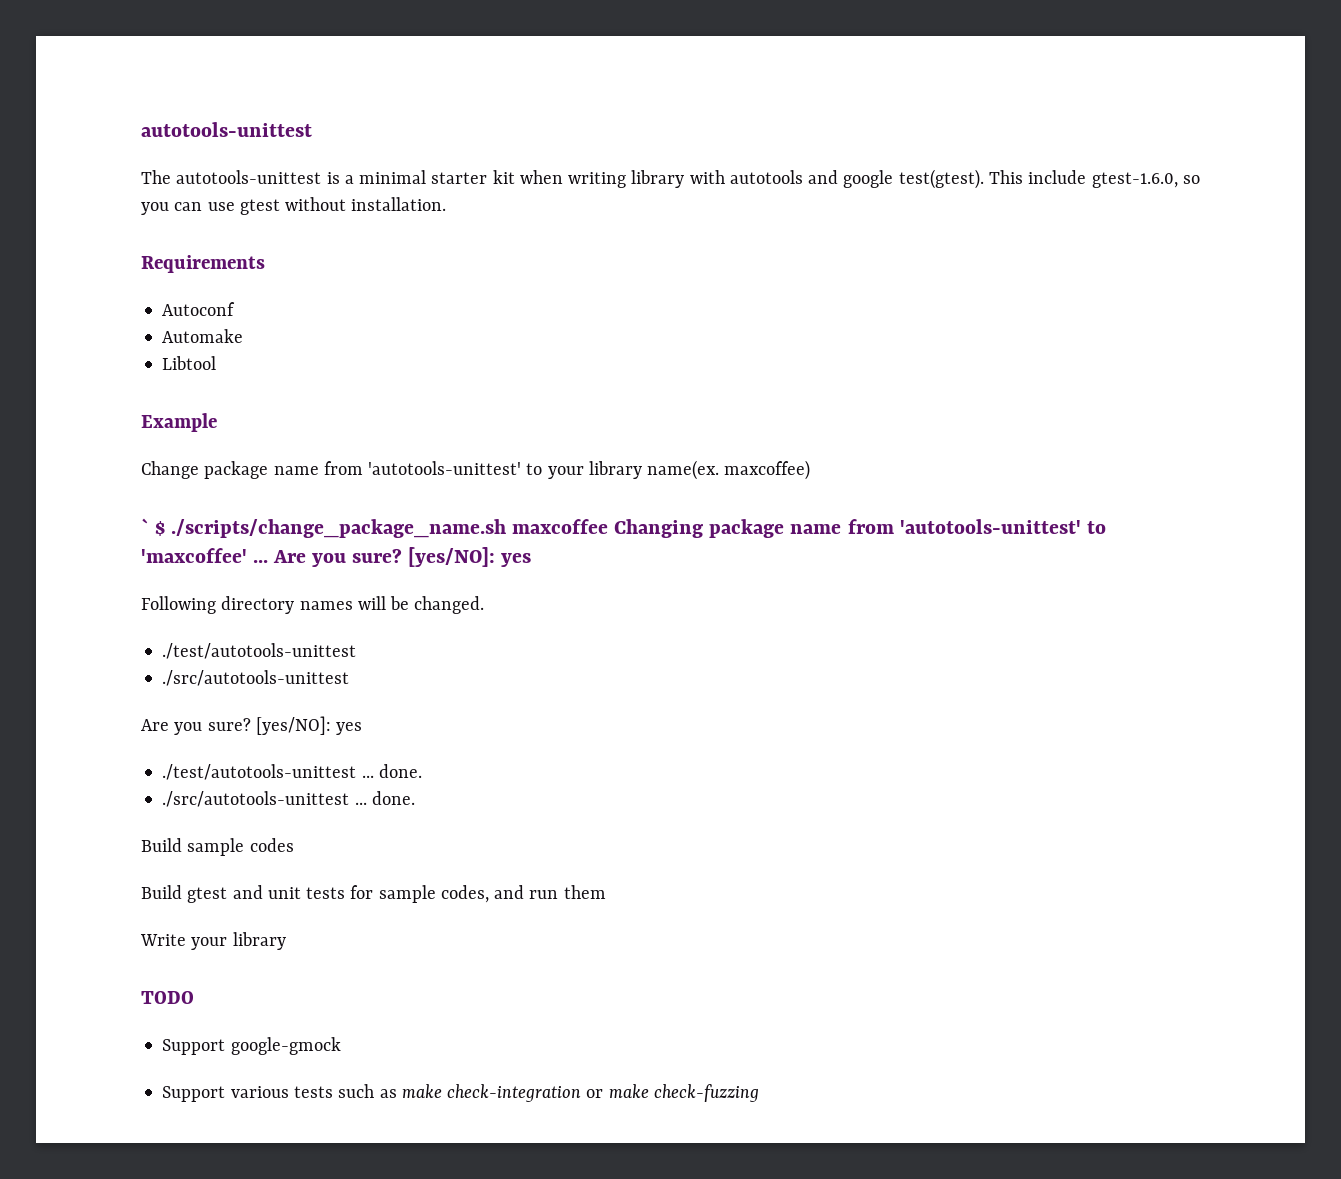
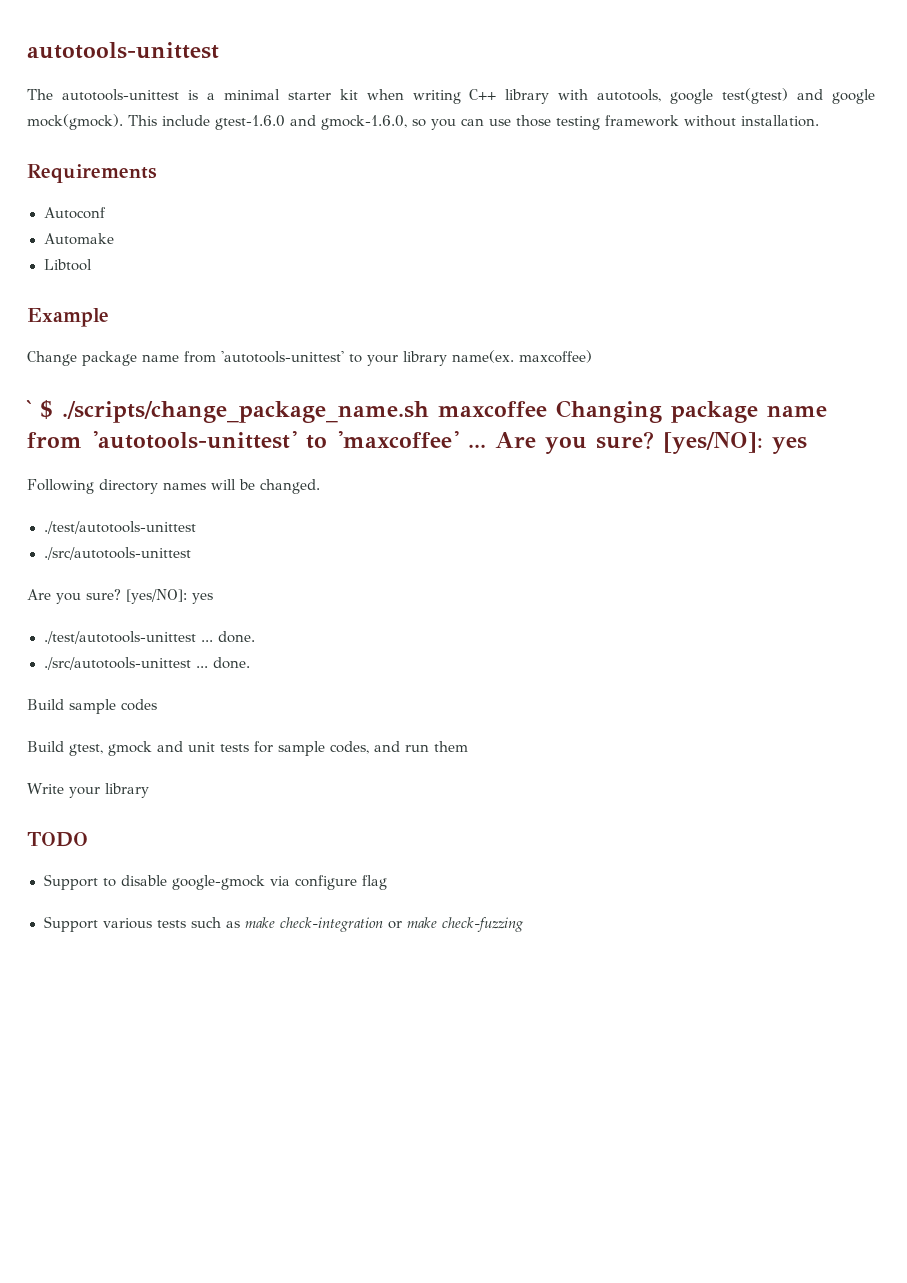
(627, 180) none -> [469,89,497,100] C++
[729,170,803,184] autotools -> [597,88,789,104] autotools, google test(gtest)
[898,169,984,189] test(gtest). -> [27,114,123,130] mock(gmock).
[1091,172,1178,188] gtest-1.6.0, -> [215,115,407,130] gtest-1.6.0 and gmock-1.6.0,
[239,199,280,215] gtest -> [516,115,679,130] those testing framework
[187,887,228,903] gtest -> [69,741,152,756] gtest, gmock
(226, 1047) none -> [102,875,167,887] to disable
(341, 1046) none -> [269,875,387,890] via configure flag

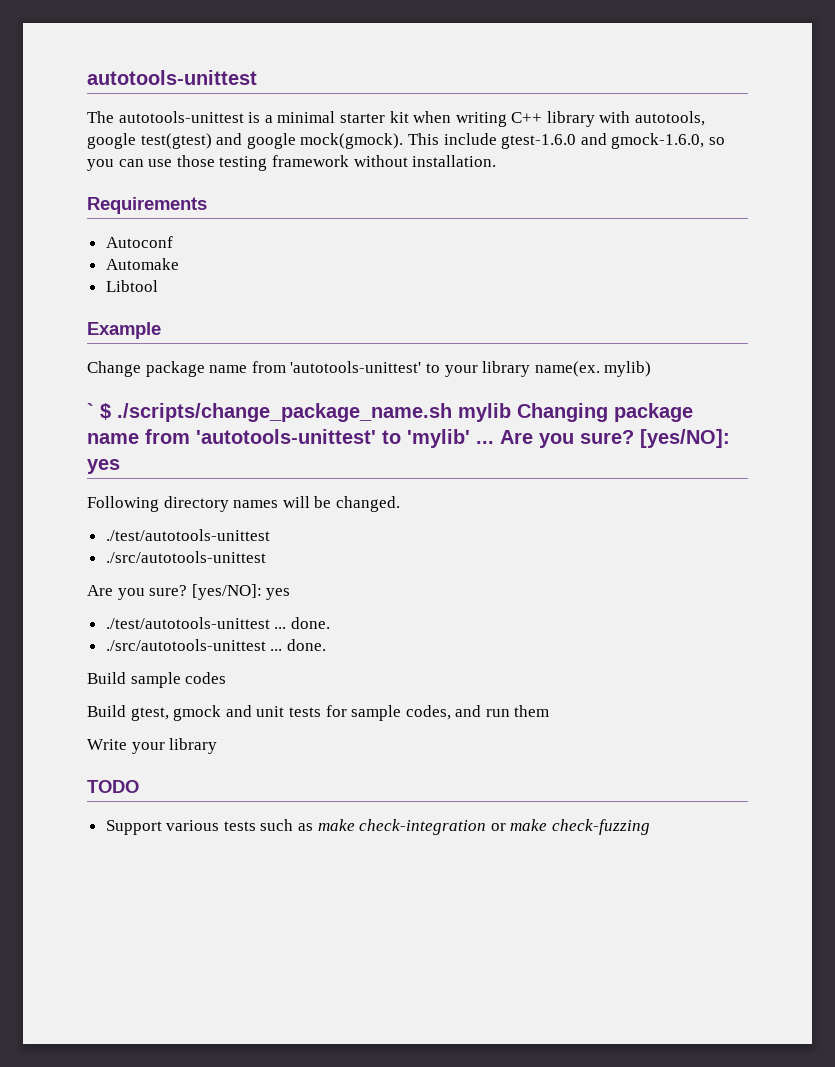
[519,350,592,363] maxcoffee) -> [604,361,652,377] mylib)
[438,401,547,417] maxcoffee -> [458,403,511,422] mylib
[336,431,459,448] 'maxcoffee' -> [407,429,470,448] 'mylib'
[43,874,387,890] // Support to disable google-gmock via configure flag -> (139, 786) none

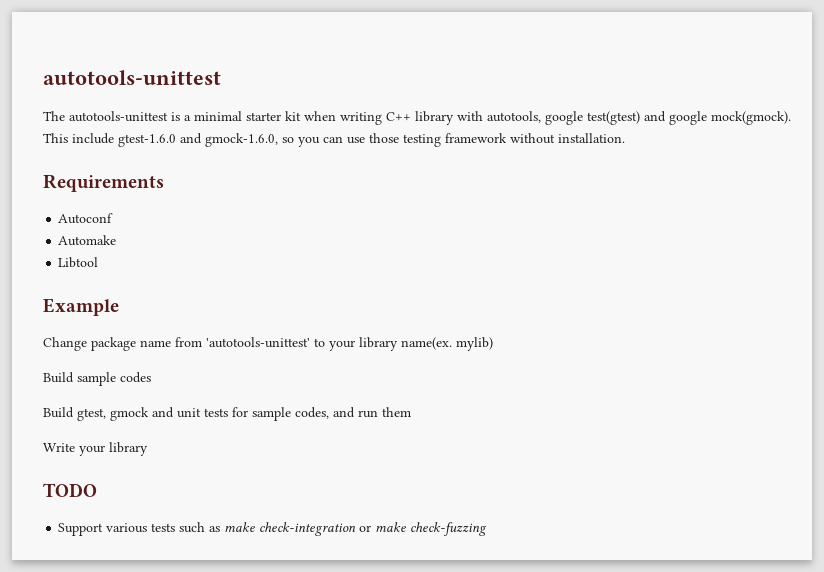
[87,403,693,422] [87,429,730,448] [87,459,120,474] [87,496,400,512] [105,529,270,541] [105,551,266,563] [87,584,291,600] [105,617,330,629] [105,639,326,651] // ` $ ./scripts/change_package_name.sh mylib Changing package name from 'autotools-unittest' to 'mylib' ... Are you sure? [yes/NO]: yes // Following directory names will be changed. // ./test/autotools-unittest // ./src/autotools-unittest // Are you sure? [yes/NO]: yes // ./test/autotools-unittest ... done. // ./src/autotools-unittest ... done. -> (493, 344) none

